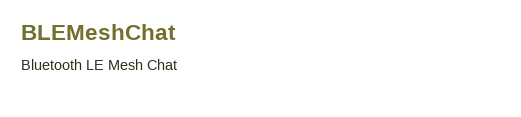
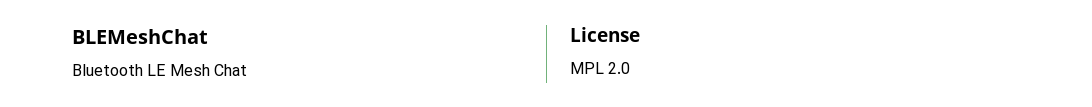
(177, 64) none -> [570,27,640,42] [570,62,631,74] // License // MPL 2.0

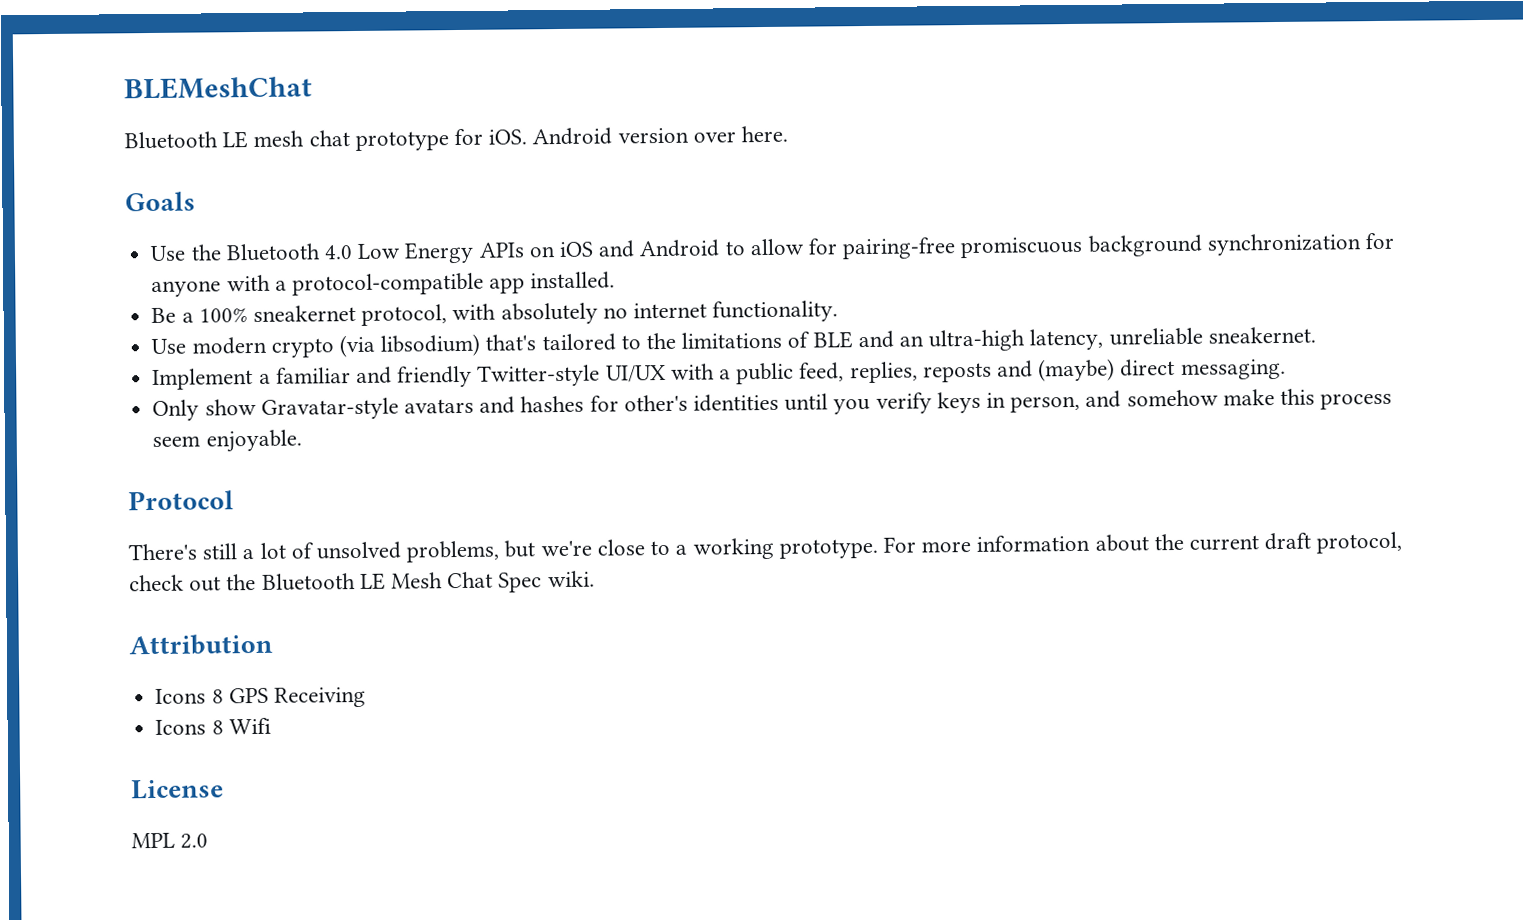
[169,64,247,76] Mesh Chat -> [253,125,789,152] [125,191,196,212] [150,232,1395,264] [151,271,616,297] [151,300,839,326] [151,326,1316,358] [152,358,1286,390] [152,388,1393,421] [152,429,302,453] [128,490,234,511] [128,531,1403,563] [129,570,595,593] [129,633,273,656] [155,686,366,708] [155,717,271,735] mesh chat prototype for iOS. Android version over here. // Goals // Use the Bluetooth 4.0 Low Energy APIs on iOS and Android to allow for pairing-free promiscuous background synchronization for anyone with a protocol-compatible app installed. // Be a 100% sneakernet protocol, with absolutely no internet functionality. // Use modern crypto (via libsodium) that's tailored to the limitations of BLE and an ultra-high latency, unreliable sneakernet. // Implement a familiar and friendly Twitter-style UI/UX with a public feed, replies, reposts and (maybe) direct messaging. // Only show Gravatar-style avatars and hashes for other's identities until you verify keys in person, and somehow make this process seem enjoyable. // Protocol // There's still a lot of unsolved problems, but we're close to a working prototype. For more information about the current draft protocol, check out the Bluetooth LE Mesh Chat Spec wiki. // Attribution // Icons 8 GPS Receiving // Icons 8 Wifi

